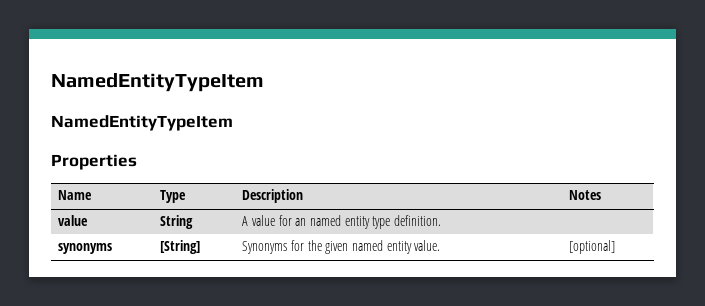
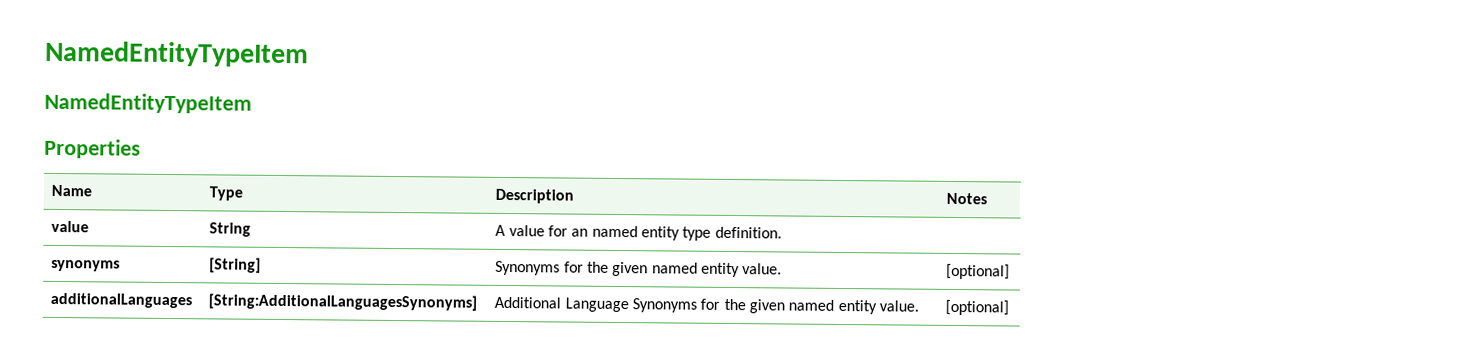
(616, 247) none -> [50,292,193,309] [208,293,478,311] [494,296,919,315] [945,299,1010,316] // additionalLanguages | [String:AdditionalLanguagesSynonyms] | Additional Language Synonyms for the given named entity value. | [optional]

